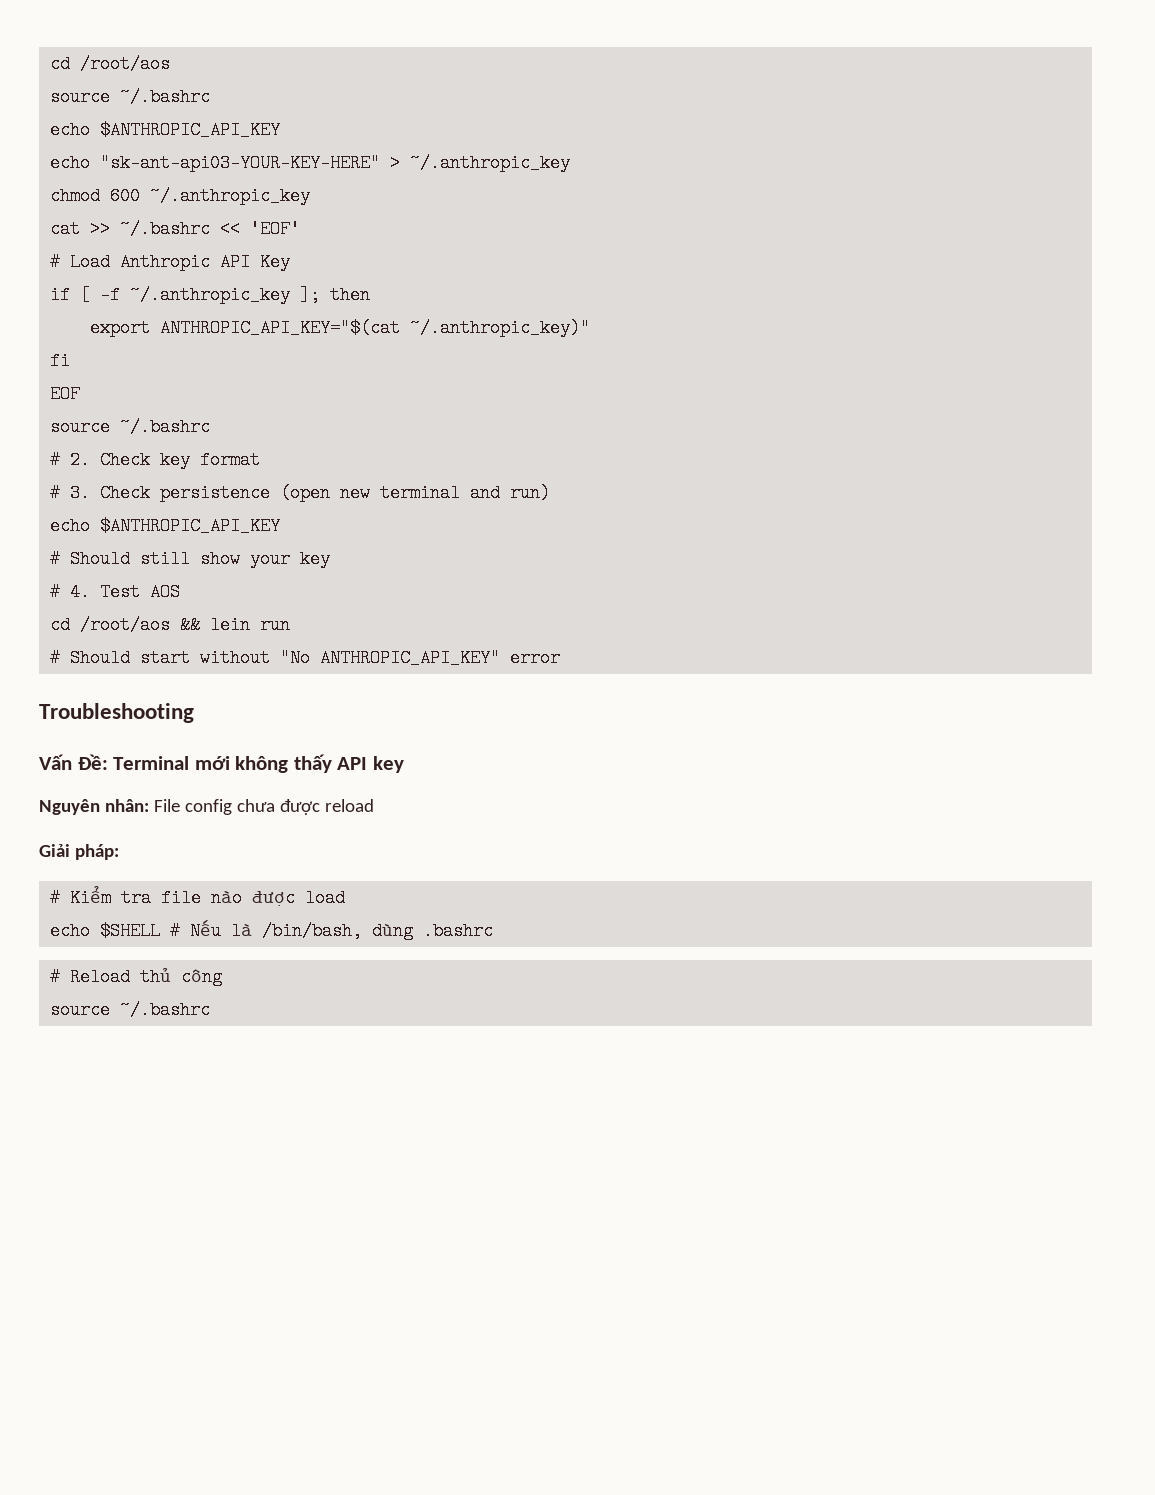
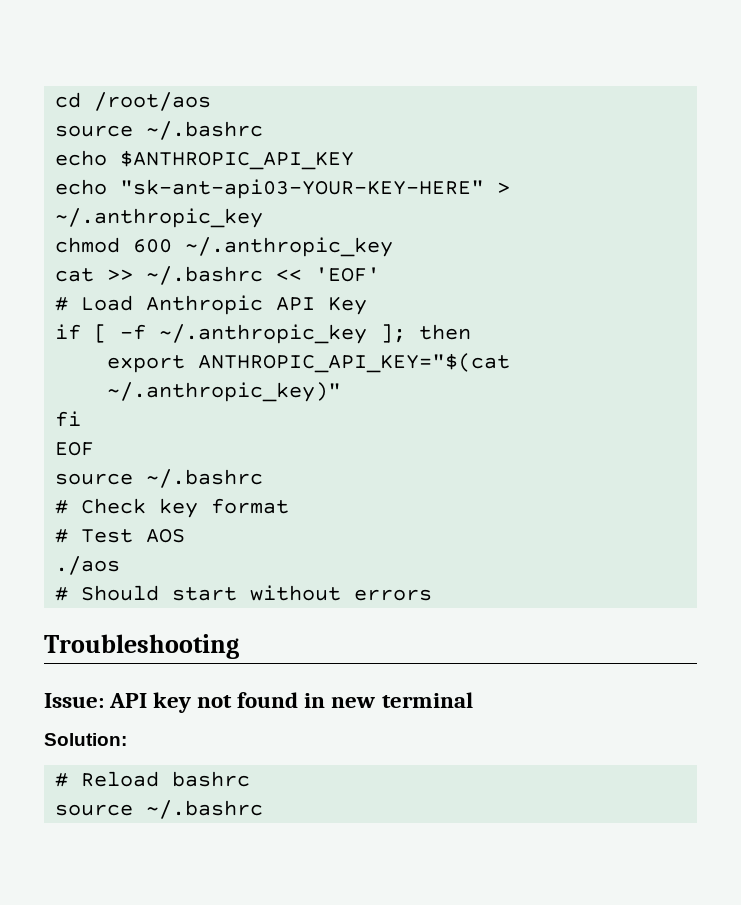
[70,451,91,469] 2. -> (69, 507) none
[70,484,551,502] [50,517,281,535] [50,550,331,568] [50,583,181,601] [50,616,291,634] [50,649,561,667] [39,703,194,723] [39,754,404,773] [39,799,374,815] [39,844,119,860] [50,886,346,907] [50,919,494,940] 3. Check persistence (open new terminal and run) // echo $ANTHROPIC_API_KEY // # Should still show your key // # 4. Test AOS // cd /root/aos && lein run // # Should start without "No ANTHROPIC_API_KEY" error // Troubleshooting // Vấn Đề: Terminal mới không thấy API key // Nguyên nhân: File config chưa được reload // Giải pháp: // # Kiểm tra file nào được load // echo $SHELL # Nếu là /bin/bash, dùng .bashrc -> [81,529,186,543] [55,556,121,575] [55,585,433,601] [44,634,239,659] [44,692,473,713] [44,733,127,746] Test AOS // ./aos // # Should start without errors // Troubleshooting // Issue: API key not found in new terminal // Solution:
[140,968,223,986] thủ công -> [172,771,251,787] bashrc

